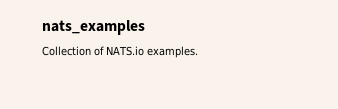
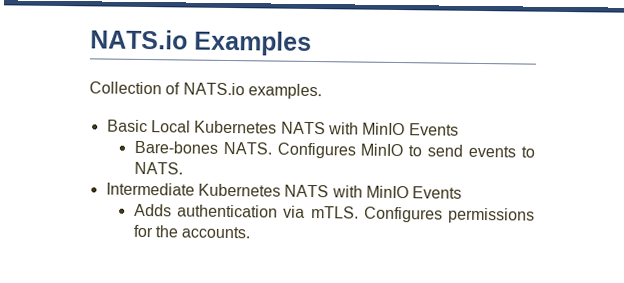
[42,20,145,35] nats_examples -> [90,29,312,56] NATS.io Examples
(198, 52) none -> [106,119,459,136] [133,140,535,159] [133,161,183,175] [105,182,463,199] [133,203,535,224] [132,224,251,239] // Basic Local Kubernetes NATS with MinIO Events // Bare-bones NATS. Configures MinIO to send events to NATS. // Intermediate Kubernetes NATS with MinIO Events // Adds authentication via mTLS. Configures permissions for the accounts.

